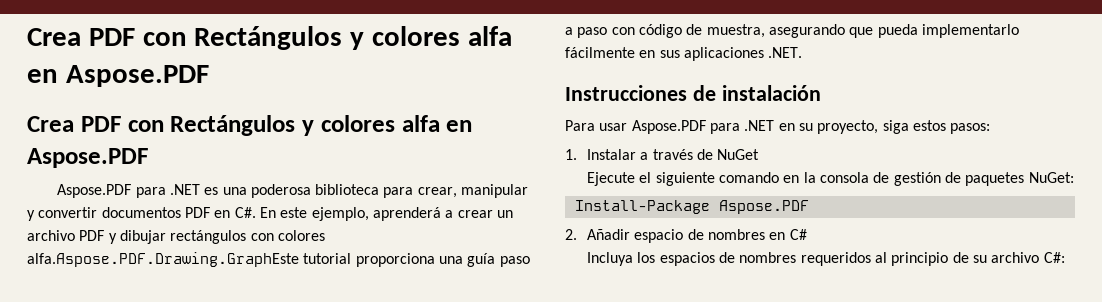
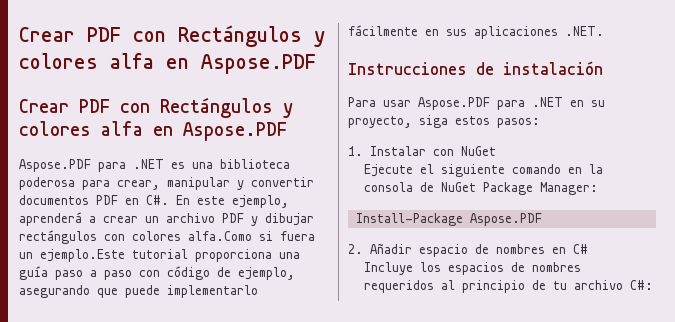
[27,26,512,50] [27,65,209,87] [27,116,74,132] Crea PDF con Rectángulos y colores alfa en Aspose.PDF // Crea -> [19,25,326,47] [19,53,316,74] [19,99,69,113] Crear PDF con Rectángulos y colores alfa en Aspose.PDF // Crear
[250,184,380,198] poderosa biblioteca -> [220,159,290,169] [19,177,75,190] biblioteca poderosa
[27,252,299,267] alfa.Aspose.PDF.Drawing.GraphEste -> [188,231,315,241] [19,249,125,262] alfa.Como si fuera un ejemplo.Este
[706,24,765,38] muestra, -> [238,267,295,280] ejemplo,
[877,24,918,38] pueda -> [125,285,160,298] puede
[640,149,713,160] a través de -> [432,149,454,156] con
[893,172,1074,186] gestión de paquetes NuGet: -> [440,182,598,195] NuGet Package Manager:
[587,252,634,266] Incluya -> [363,262,413,275] Incluye
[972,255,987,263] su -> [552,281,567,290] tu

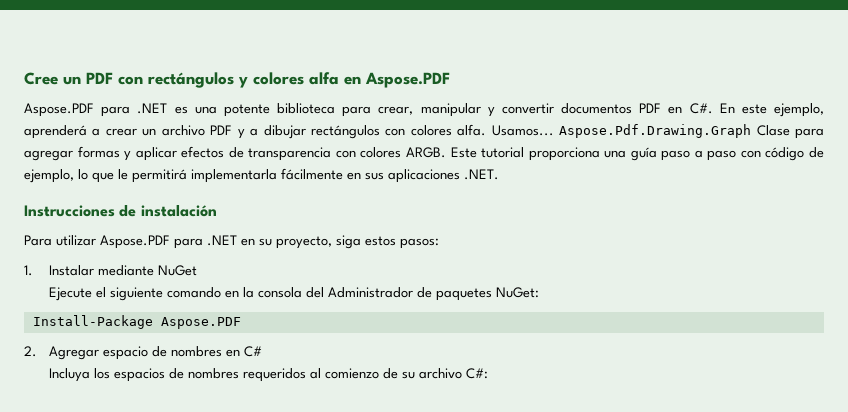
[19,25,326,47] [19,53,316,74] [19,97,273,118] Crear PDF con Rectángulos y colores alfa en Aspose.PDF // Crear PDF con Rectángulos -> [24,72,234,88] Cree un PDF con rectángulos
[220,159,290,169] [19,177,75,190] biblioteca poderosa -> [223,103,335,117] potente biblioteca
(258, 221) none -> [250,128,259,136] a
[188,231,315,241] [19,249,125,262] alfa.Como si fuera un ejemplo.Este -> [457,124,824,139] [24,146,477,161] alfa. Usamos... Aspose.Pdf.Drawing.Graph Clase para agregar formas y aplicar efectos de transparencia con colores ARGB. Este
[19,285,258,298] asegurando que puede implementarlo -> [78,169,277,183] lo que le permitirá implementarla
[383,100,411,107] usar -> [56,235,96,246] utilizar
[432,149,454,156] con -> [98,265,155,276] mediante
[419,182,598,195] de NuGet Package Manager: -> [306,287,540,301] del Administrador de paquetes NuGet:
[369,243,412,254] Añadir -> [49,346,100,360] Agregar
[363,262,413,275] Incluye -> [49,368,91,382] Incluya
[461,280,567,293] principio de tu -> [325,368,416,379] comienzo de su

